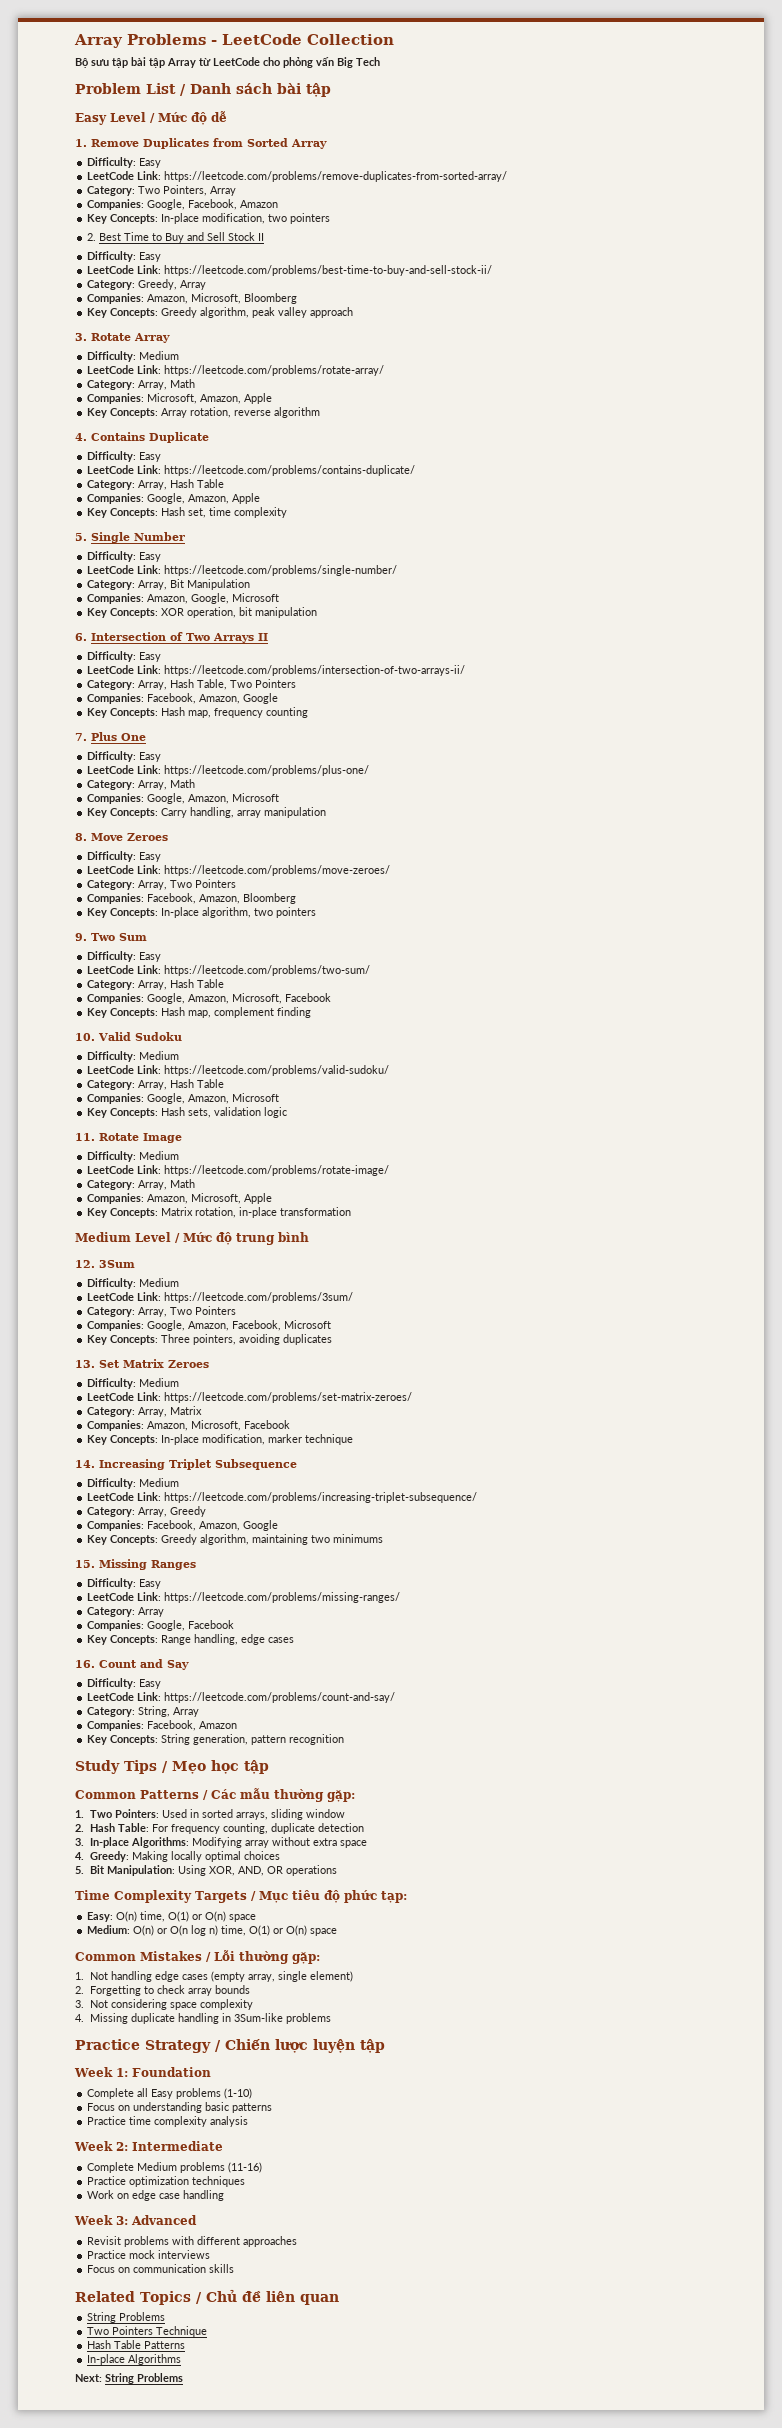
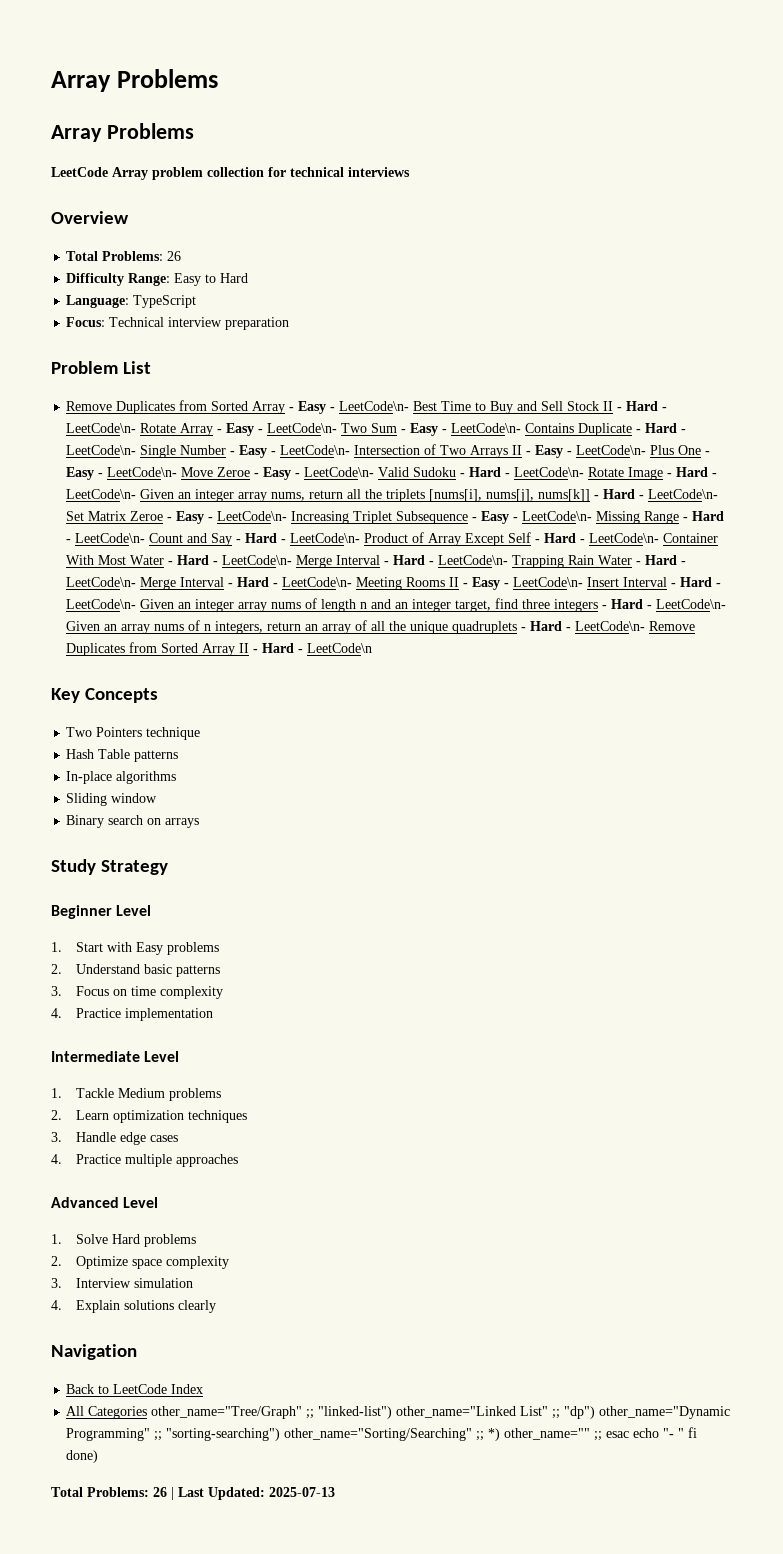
[74,34,394,48] [75,57,380,68] [75,83,331,97] [75,111,227,125] [75,138,327,149] [87,157,162,168] [87,171,508,182] [87,185,237,196] [87,199,279,210] [87,213,331,224] [87,233,97,241] Array Problems - LeetCode Collection // Bộ sưu tập bài tập Array từ LeetCode cho phỏng vấn Big Tech // Problem List / Danh sách bài tập // Easy Level / Mức độ dễ // 1. Remove Duplicates from Sorted Array // Difficulty: Easy // LeetCode Link: https://leetcode.com/problems/remove-duplicates-from-sorted-array/ // Category: Two Pointers, Array // Companies: Google, Facebook, Amazon // Key Concepts: In-place modification, two pointers // 2. -> [51,69,218,92] [51,123,194,142] [51,167,410,180] [51,211,129,224] [66,251,182,261] [66,273,249,286] [66,295,197,308] [66,317,290,330] [51,361,152,374] [66,400,410,414] Array Problems // Array Problems // LeetCode Array problem collection for technical interviews // Overview // Total Problems: 26 // Difficulty Range: Easy to Hard // Language: TypeScript // Focus: Technical interview preparation // Problem List // Remove Duplicates from Sorted Array - Easy - LeetCode\n-
[87,251,162,262] [87,265,493,276] [87,279,207,290] [87,293,298,304] [87,307,354,318] [75,333,170,343] [87,351,180,362] [87,365,385,376] [87,379,196,390] [87,393,273,404] [87,407,321,418] [75,432,209,443] [87,451,162,462] [87,465,416,476] [87,479,225,490] [87,493,261,504] [87,507,288,518] [75,533,87,541] // Difficulty: Easy // LeetCode Link: https://leetcode.com/problems/best-time-to-buy-and-sell-stock-ii/ // Category: Greedy, Array // Companies: Amazon, Microsoft, Bloomberg // Key Concepts: Greedy algorithm, peak valley approach // 3. Rotate Array // Difficulty: Medium // LeetCode Link: https://leetcode.com/problems/rotate-array/ // Category: Array, Math // Companies: Microsoft, Amazon, Apple // Key Concepts: Array rotation, reverse algorithm // 4. Contains Duplicate // Difficulty: Easy // LeetCode Link: https://leetcode.com/problems/contains-duplicate/ // Category: Array, Hash Table // Companies: Google, Amazon, Apple // Key Concepts: Hash set, time complexity // 5. -> [617,401,668,411] [66,423,687,436] [66,445,137,455] - Hard - LeetCode\n- Rotate Array - Easy - LeetCode\n- Two Sum - Easy - LeetCode\n- Contains Duplicate - Hard - LeetCode\n-
[87,551,162,562] [87,565,398,576] [87,579,251,590] [87,593,280,604] [87,607,318,618] [75,633,87,641] // Difficulty: Easy // LeetCode Link: https://leetcode.com/problems/single-number/ // Category: Array, Bit Manipulation // Companies: Amazon, Google, Microsoft // Key Concepts: XOR operation, bit manipulation // 6. -> [230,445,351,458] - Easy - LeetCode\n-
[87,651,162,662] [87,665,466,676] [87,679,297,690] [87,693,279,704] [87,707,309,718] [75,733,87,741] // Difficulty: Easy // LeetCode Link: https://leetcode.com/problems/intersection-of-two-arrays-ii/ // Category: Array, Hash Table, Two Pointers // Companies: Facebook, Amazon, Google // Key Concepts: Hash map, frequency counting // 7. -> [526,445,647,458] - Easy - LeetCode\n-
[87,751,162,762] [87,765,370,776] [87,779,196,790] [87,793,280,804] [87,807,327,818] [75,833,168,841] [87,851,162,862] [87,865,391,876] [87,879,237,890] [87,893,297,904] [87,907,317,918] [75,933,147,941] [87,951,162,962] [87,965,371,976] [87,979,225,990] [87,993,332,1004] [87,1007,312,1018] [75,1032,182,1041] [87,1051,180,1062] [87,1065,390,1076] [87,1079,225,1090] [87,1093,280,1104] [87,1107,288,1118] [75,1133,182,1143] [87,1151,180,1162] [87,1165,390,1176] [87,1179,196,1190] [87,1193,273,1204] [87,1207,352,1218] [75,1232,309,1245] [75,1260,135,1268] [87,1278,180,1289] [87,1292,354,1303] [87,1306,237,1317] [87,1320,332,1331] [87,1334,333,1345] [75,1359,209,1368] [87,1378,180,1389] [87,1392,413,1403] [87,1406,203,1417] [87,1420,291,1431] [87,1434,354,1445] [75,1459,297,1470] [87,1478,180,1489] [87,1492,478,1503] [87,1506,207,1517] [87,1520,279,1531] [87,1534,384,1545] [75,1559,196,1570] [87,1578,162,1589] [87,1592,401,1603] [87,1607,165,1617] [87,1620,235,1631] [87,1634,295,1645] [75,1659,189,1670] [87,1678,162,1689] [87,1692,396,1703] [87,1706,200,1717] [87,1720,238,1731] [87,1734,345,1745] [75,1760,269,1774] [75,1788,355,1802] [75,1809,345,1820] [75,1823,364,1834] [75,1837,367,1848] [75,1851,280,1862] [75,1865,337,1876] [75,1890,407,1903] [87,1911,257,1922] [87,1925,338,1936] [75,1950,320,1964] [75,1971,353,1982] [75,1985,250,1996] [75,1999,253,2010] [75,2013,331,2024] [75,2039,385,2053] [74,2067,211,2077] [87,2088,253,2099] [87,2102,273,2113] [87,2116,249,2127] [74,2141,223,2151] [87,2162,263,2173] [87,2176,246,2187] [87,2190,225,2201] [74,2215,197,2225] [87,2236,298,2247] [87,2250,211,2259] [87,2264,235,2273] [75,2289,339,2305] [87,2312,166,2323] [87,2326,208,2337] [87,2340,186,2349] [87,2354,182,2365] [75,2373,183,2384] // Difficulty: Easy // LeetCode Link: https://leetcode.com/problems/plus-one/ // Category: Array, Math // Companies: Google, Amazon, Microsoft // Key Concepts: Carry handling, array manipulation // 8. Move Zeroes // Difficulty: Easy // LeetCode Link: https://leetcode.com/problems/move-zeroes/ // Category: Array, Two Pointers // Companies: Facebook, Amazon, Bloomberg // Key Concepts: In-place algorithm, two pointers // 9. Two Sum // Difficulty: Easy // LeetCode Link: https://leetcode.com/problems/two-sum/ // Category: Array, Hash Table // Companies: Google, Amazon, Microsoft, Facebook // Key Concepts: Hash map, complement finding // 10. Valid Sudoku // Difficulty: Medium // LeetCode Link: https://leetcode.com/problems/valid-sudoku/ // Category: Array, Hash Table // Companies: Google, Amazon, Microsoft // Key Concepts: Hash sets, validation logic // 11. Rotate Image // Difficulty: Medium // LeetCode Link: https://leetcode.com/problems/rotate-image/ // Category: Array, Math // Companies: Amazon, Microsoft, Apple // Key Concepts: Matrix rotation, in-place transformation // Medium Level / Mức độ trung bình // 12. 3Sum // Difficulty: Medium // LeetCode Link: https://leetcode.com/problems/3sum/ // Category: Array, Two Pointers // Companies: Google, Amazon, Facebook, Microsoft // Key Concepts: Three pointers, avoiding duplicates // 13. Set Matrix Zeroes // Difficulty: Medium // LeetCode Link: https://leetcode.com/problems/set-matrix-zeroes/ // Category: Array, Matrix // Companies: Amazon, Microsoft, Facebook // Key Concepts: In-place modification, marker technique // 14. Increasing Triplet Subsequence // Difficulty: Medium // LeetCode Link: https://leetcode.com/problems/increasing-triplet-subsequence/ // Category: Array, Greedy // Companies: Facebook, Amazon, Google // Key Concepts: Greedy algorithm, maintaining two minimums // 15. Missing Ranges // Difficulty: Easy // LeetCode Link: https://leetcode.com/problems/missing-ranges/ // Category: Array // Companies: Google, Facebook // Key Concepts: Range handling, edge cases // 16. Count and Say // Difficulty: Easy // LeetCode Link: https://leetcode.com/problems/count-and-say/ // Category: String, Array // Companies: Facebook, Amazon // Key Concepts: String generation, pattern recognition // Study Tips / Mẹo học tập // Common Patterns / Các mẫu thường gặp: // 1. Two Pointers: Used in sorted arrays, sliding window // 2. Hash Table: For frequency counting, duplicate detection // 3. In-place Algorithms: Modifying array without extra space // 4. Greedy: Making locally optimal choices // 5. Bit Manipulation: Using XOR, AND, OR operations // Time Complexity Targets / Mục tiêu độ phức tạp: // Easy: O(n) time, O(1) or O(n) space // Medium: O(n) or O(n log n) time, O(1) or O(n) space // Common Mistakes / Lỗi thường gặp: // 1. Not handling edge cases (empty array, single element) // 2. Forgetting to check array bounds // 3. Not considering space complexity // 4. Missing duplicate handling in 3Sum-like problems // Practice Strategy / Chiến lược luyện tập // Week 1: Foundation // Complete all Easy problems (1-10) // Focus on understanding basic patterns // Practice time complexity analysis // Week 2: Intermediate // Complete Medium problems (11-16) // Practice optimization techniques // Work on edge case handling // Week 3: Advanced // Revisit problems with different approaches // Practice mock interviews // Focus on communication skills // Related Topics / Chủ đề liên quan // String Problems // Two Pointers Technique // Hash Table Patterns // In-place Algorithms // Next: String Problems -> [705,451,711,455] [66,467,718,480] [66,489,719,502] [66,511,725,524] [66,532,719,546] [66,555,687,568] [66,577,722,590] [66,598,727,612] [66,620,696,634] [66,642,373,656] [51,688,159,703] [66,727,201,740] [66,749,179,762] [66,771,177,784] [66,793,158,806] [66,815,200,828] [51,859,169,875] [51,905,152,919] [51,942,219,955] [51,964,220,977] [51,986,223,999] [51,1008,213,1021] [51,1051,180,1062] [51,1088,221,1101] [51,1110,247,1123] [51,1132,178,1145] [51,1154,238,1167] [51,1197,159,1208] [51,1234,196,1247] [51,1256,229,1269] [51,1278,193,1288] [51,1300,216,1313] [51,1344,137,1360] [66,1384,204,1394] [66,1406,731,1419] [66,1427,698,1441] [66,1450,99,1463] [51,1487,335,1500] - Easy - LeetCode\n- Move Zeroe - Easy - LeetCode\n- Valid Sudoku - Hard - LeetCode\n- Rotate Image - Hard - LeetCode\n- Given an integer array nums, return all the triplets [nums[i], nums[j], nums[k]] - Hard - LeetCode\n- Set Matrix Zeroe - Easy - LeetCode\n- Increasing Triplet Subsequence - Easy - LeetCode\n- Missing Range - Hard - LeetCode\n- Count and Say - Hard - LeetCode\n- Product of Array Except Self - Hard - LeetCode\n- Container With Most Water - Hard - LeetCode\n- Merge Interval - Hard - LeetCode\n- Trapping Rain Water - Hard - LeetCode\n- Merge Interval - Hard - LeetCode\n- Meeting Rooms II - Easy - LeetCode\n- Insert Interval - Hard - LeetCode\n- Given an integer array nums of length n and an integer target, find three integers - Hard - LeetCode\n- Given an array nums of n integers, return an array of all the unique quadruplets - Hard - LeetCode\n- Remove Duplicates from Sorted Array II - Hard - LeetCode\n // Key Concepts // Two Pointers technique // Hash Table patterns // In-place algorithms // Sliding window // Binary search on arrays // Study Strategy // Beginner Level // 1. Start with Easy problems // 2. Understand basic patterns // 3. Focus on time complexity // 4. Practice implementation // Intermediate Level // 1. Tackle Medium problems // 2. Learn optimization techniques // 3. Handle edge cases // 4. Practice multiple approaches // Advanced Level // 1. Solve Hard problems // 2. Optimize space complexity // 3. Interview simulation // 4. Explain solutions clearly // Navigation // Back to LeetCode Index // All Categories other_name="Tree/Graph" ;; "linked-list") other_name="Linked List" ;; "dp") other_name="Dynamic Programming" ;; "sorting-searching") other_name="Sorting/Searching" ;; *) other_name="" ;; esac echo "- " fi done) // Total Problems: 26 | Last Updated: 2025-07-13

